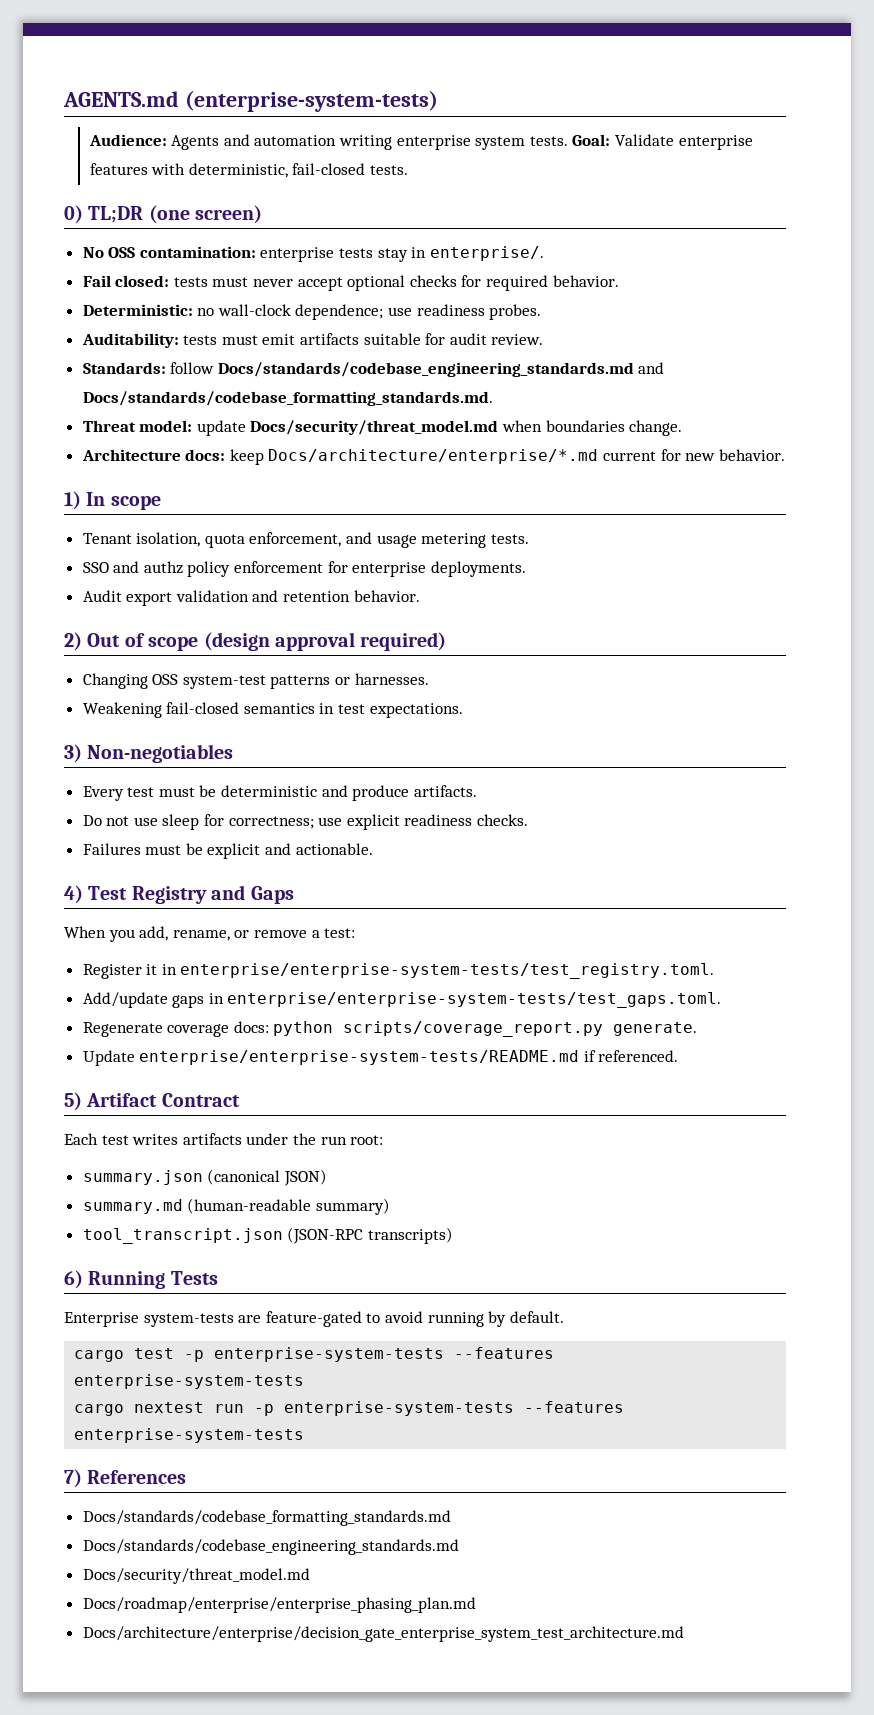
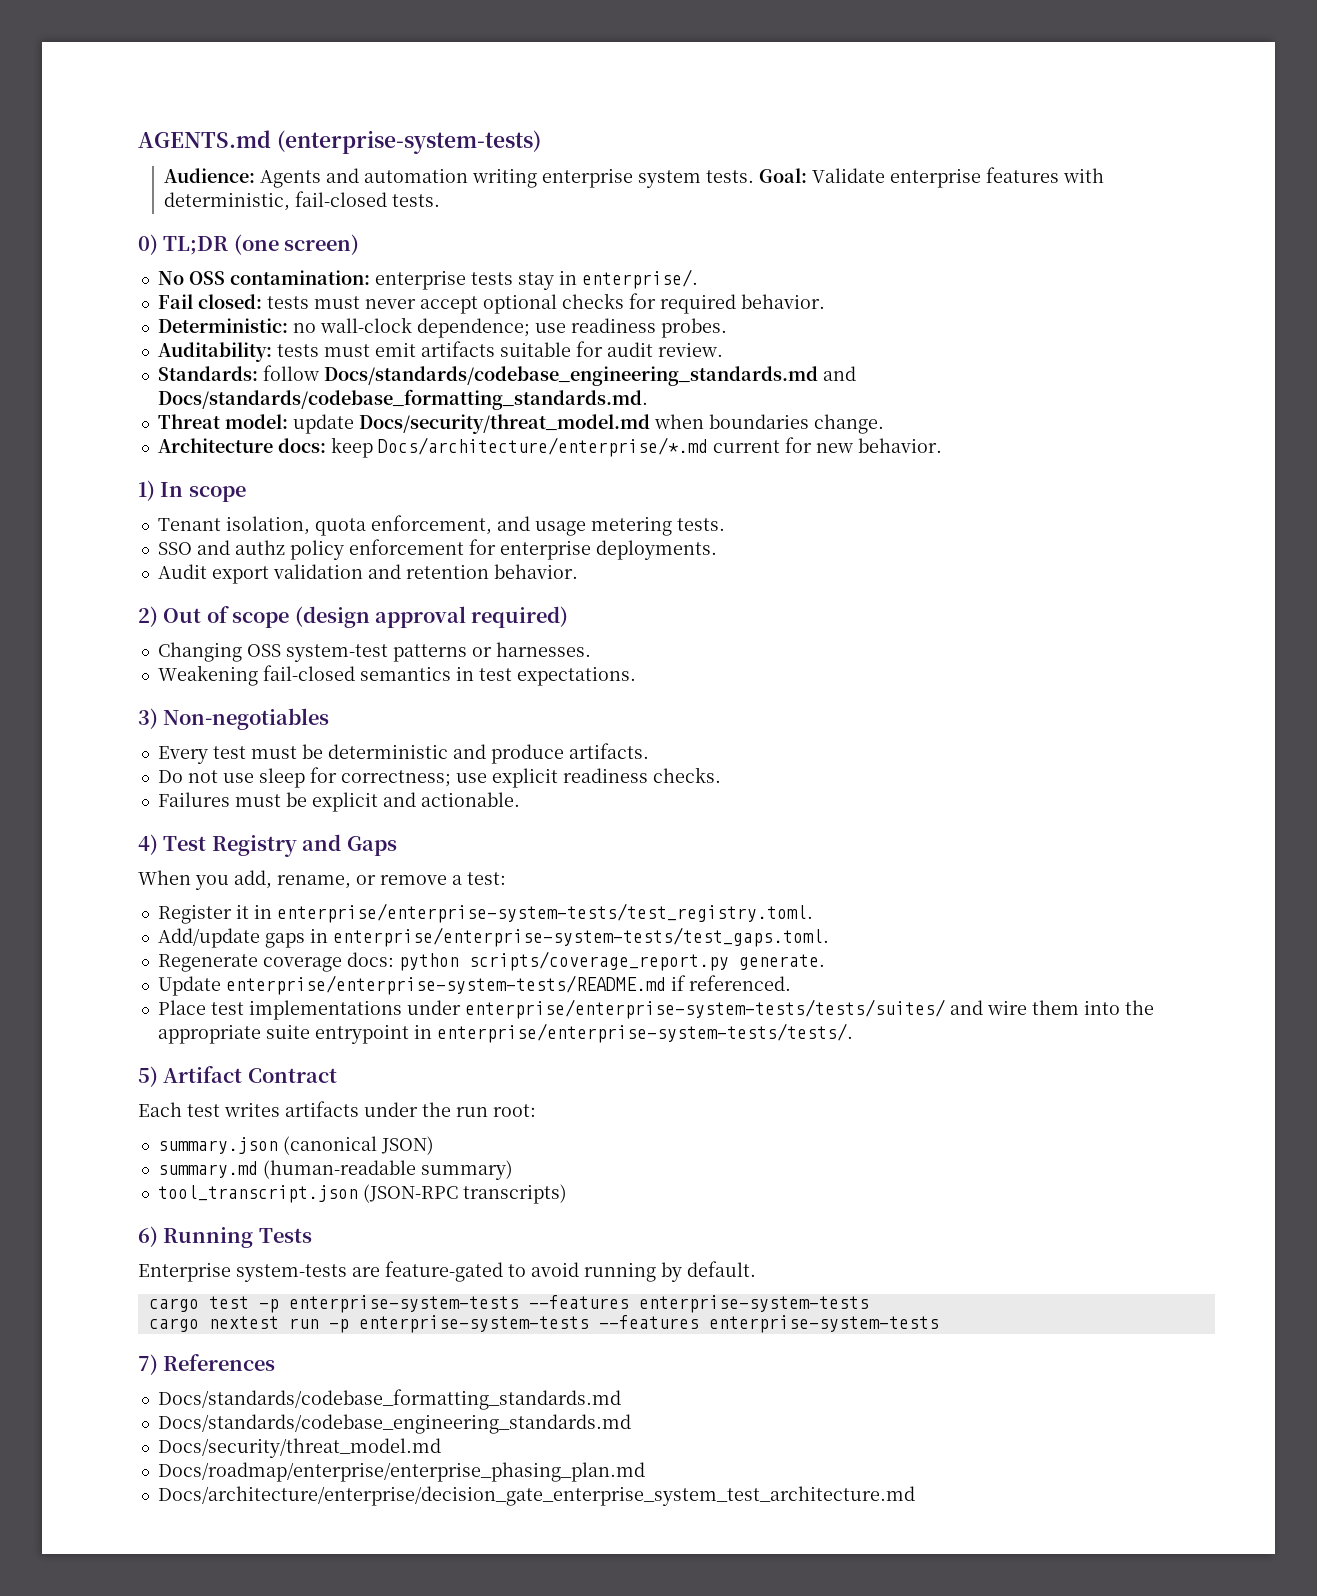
(679, 1056) none -> [157,999,1154,1020] [157,1023,853,1044] // Place test implementations under enterprise/enterprise-system-tests/tests/suites/ and wire them into the appropriate suite entrypoint in enterprise/enterprise-system-tests/tests/.

